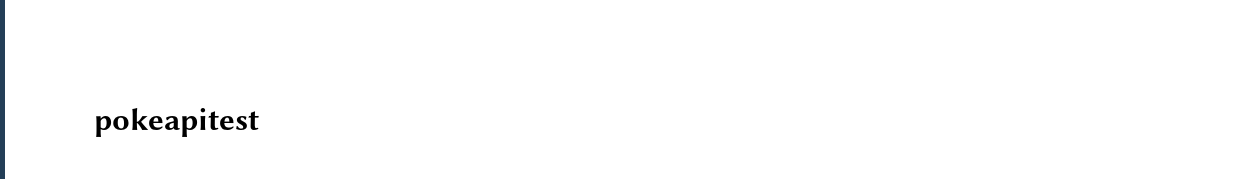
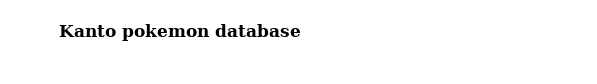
[94,108,259,137] pokeapitest -> [59,24,301,41] Kanto pokemon database

